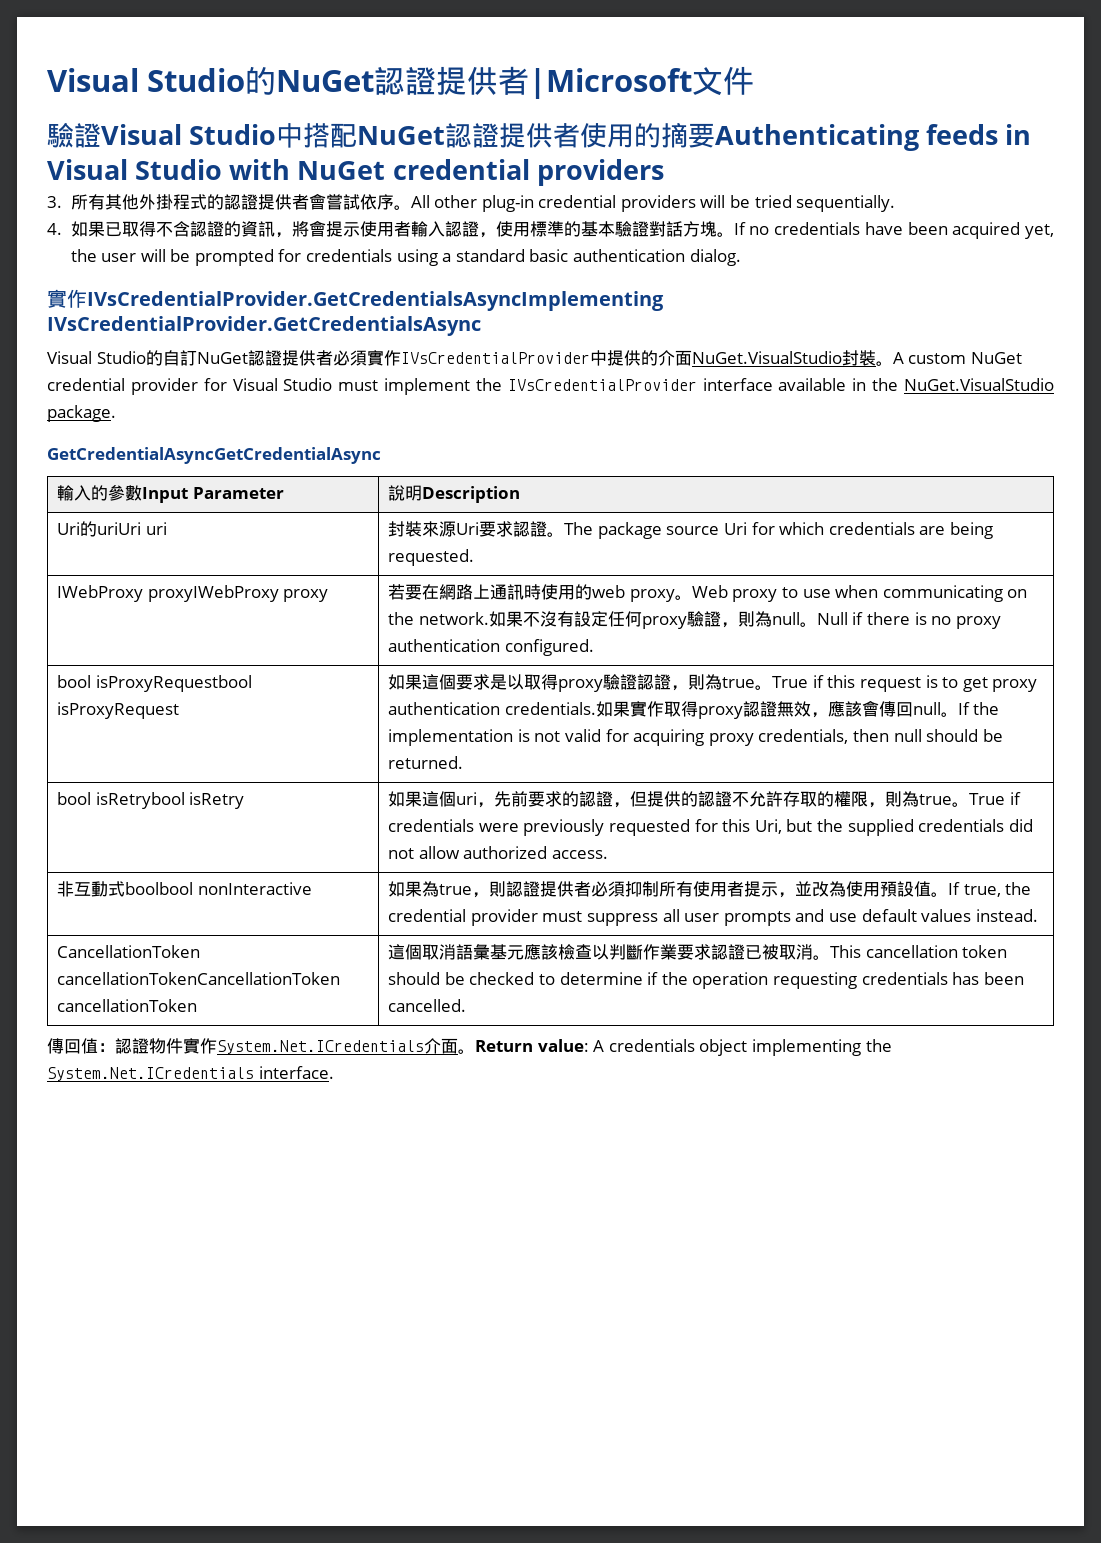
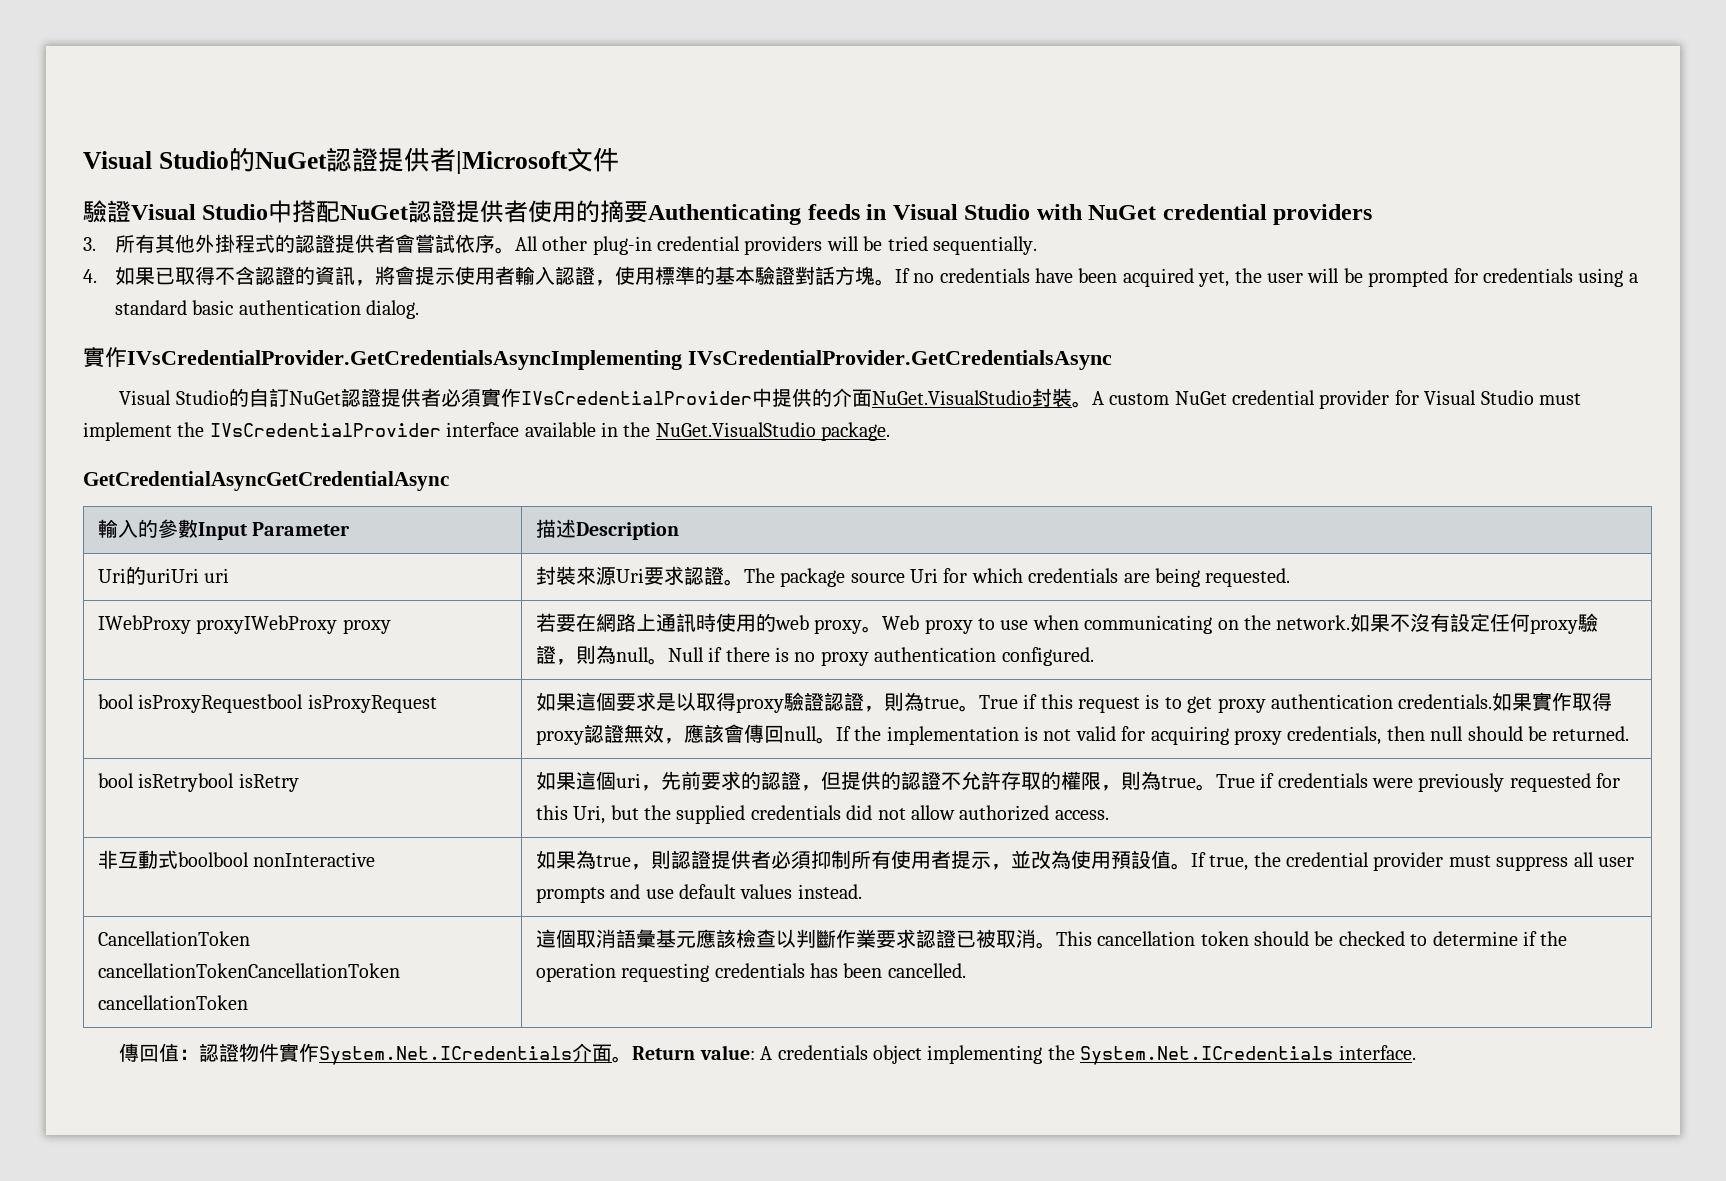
[388,485,423,501] 說明 -> [535,519,576,538] 描述

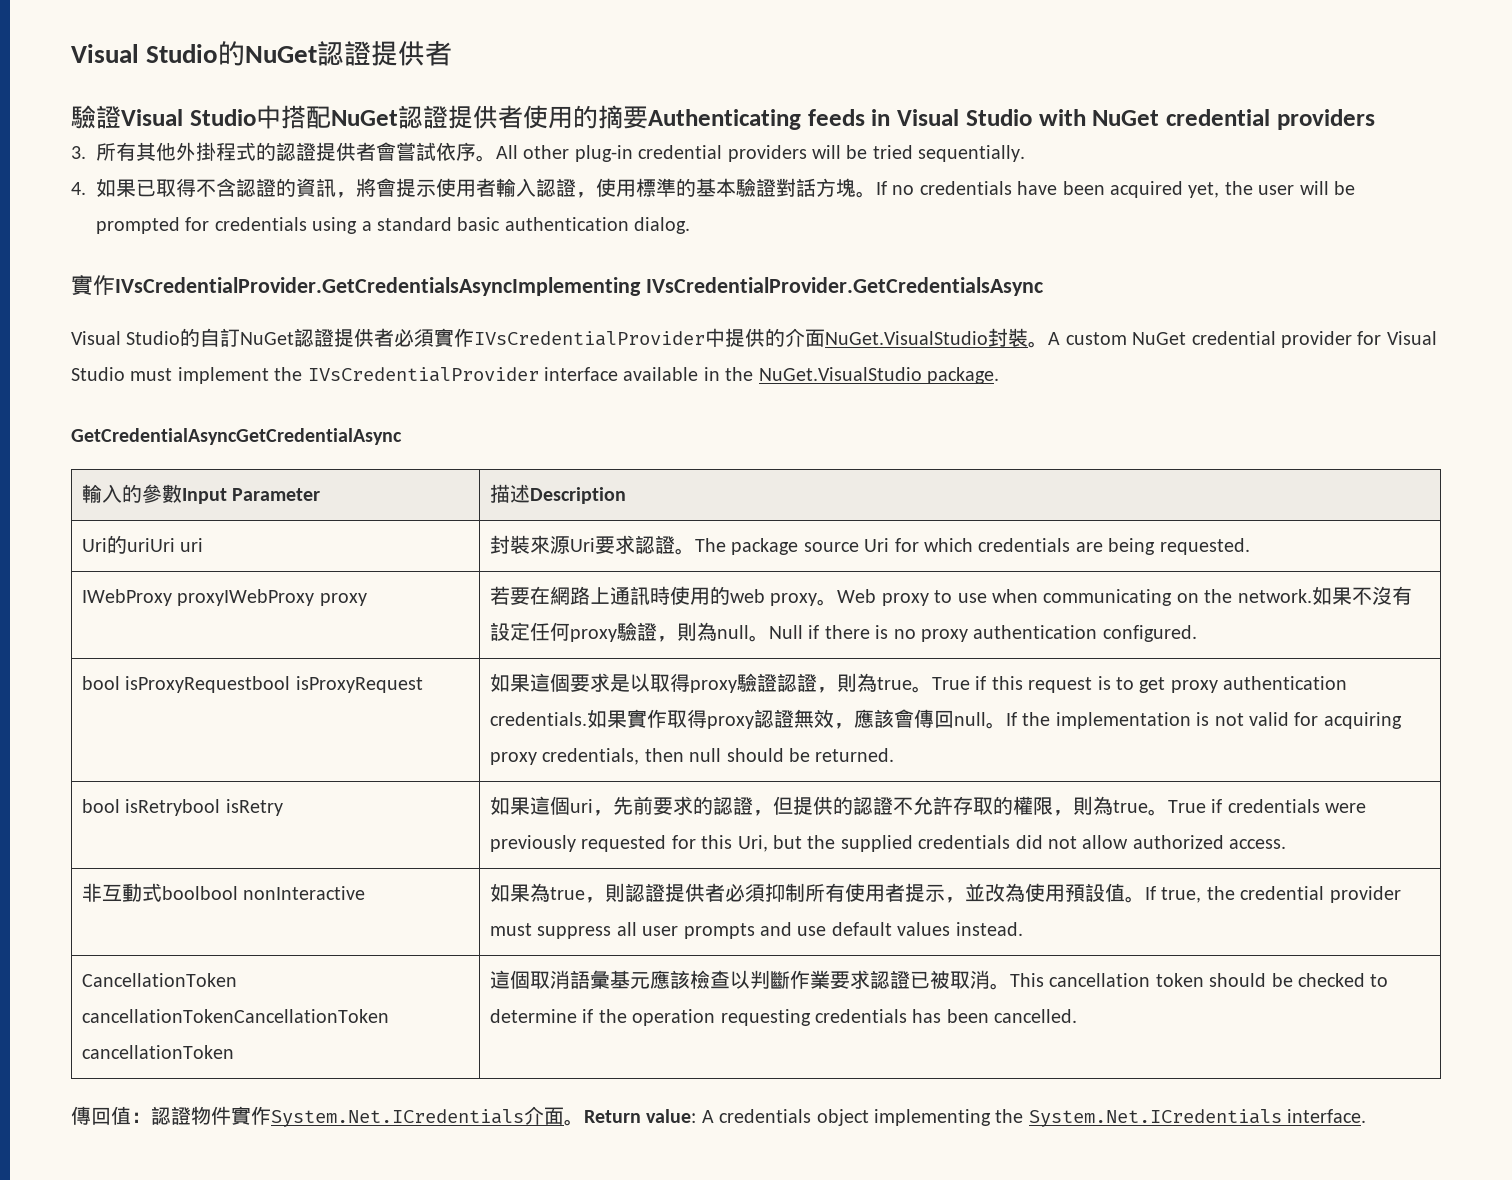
[455,147,619,174] |Microsoft文件 -> (453, 53) none

